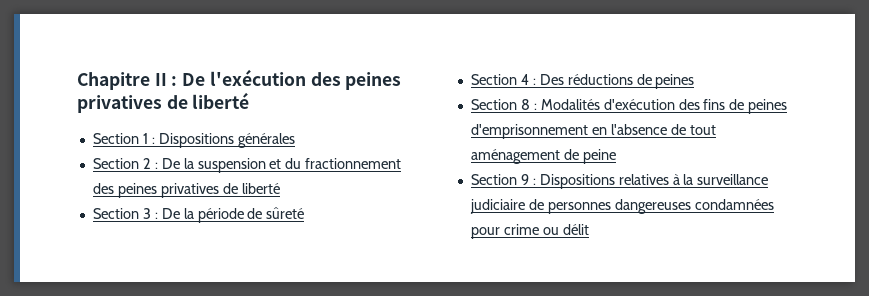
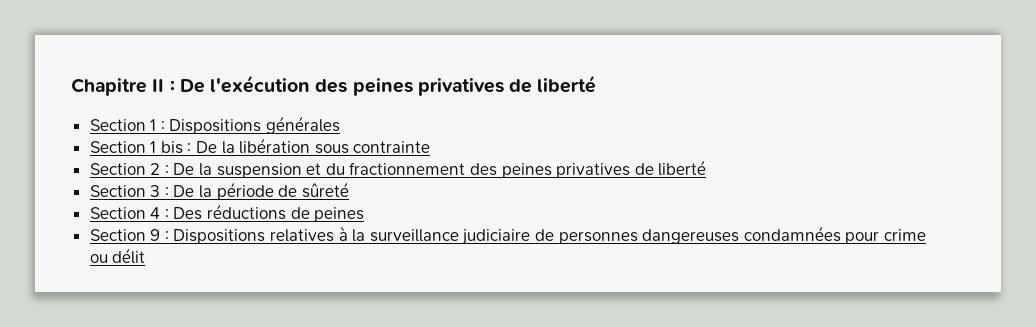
(295, 140) none -> [89,138,431,154] // Section 1 bis : De la libération sous contrainte
[470,99,788,114] [470,124,716,139] [470,149,616,164] // Section 8 : Modalités d'exécution des fins de peines d'emprisonnement en l'absence de tout aménagement de peine -> (365, 214) none

